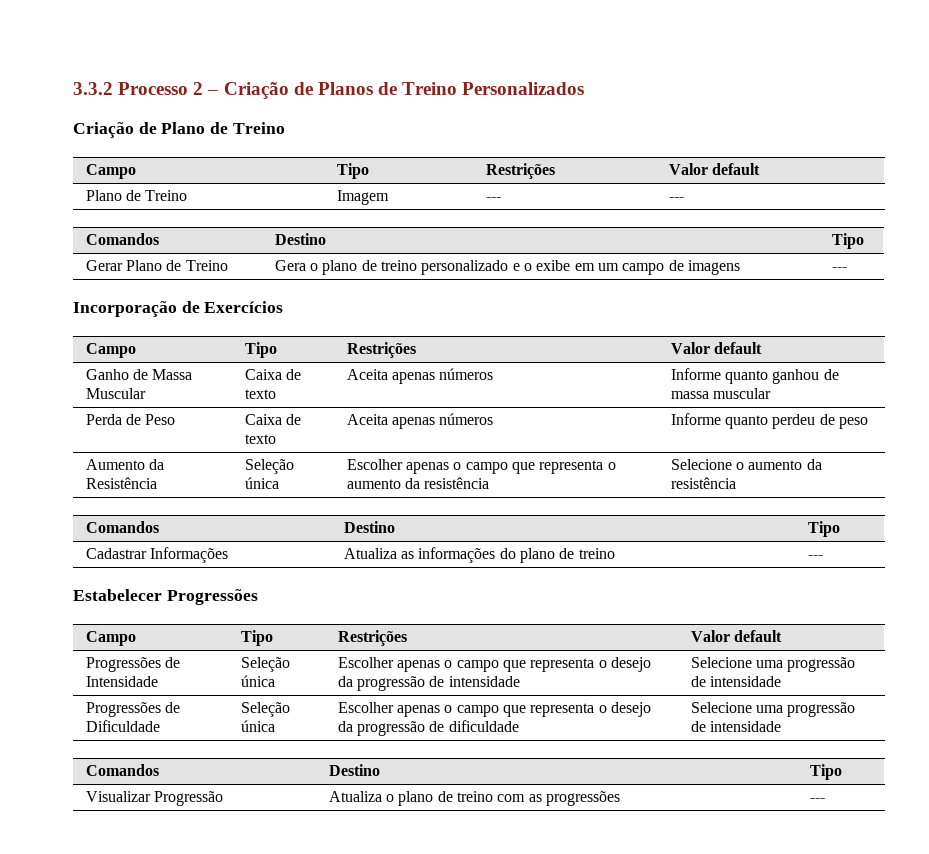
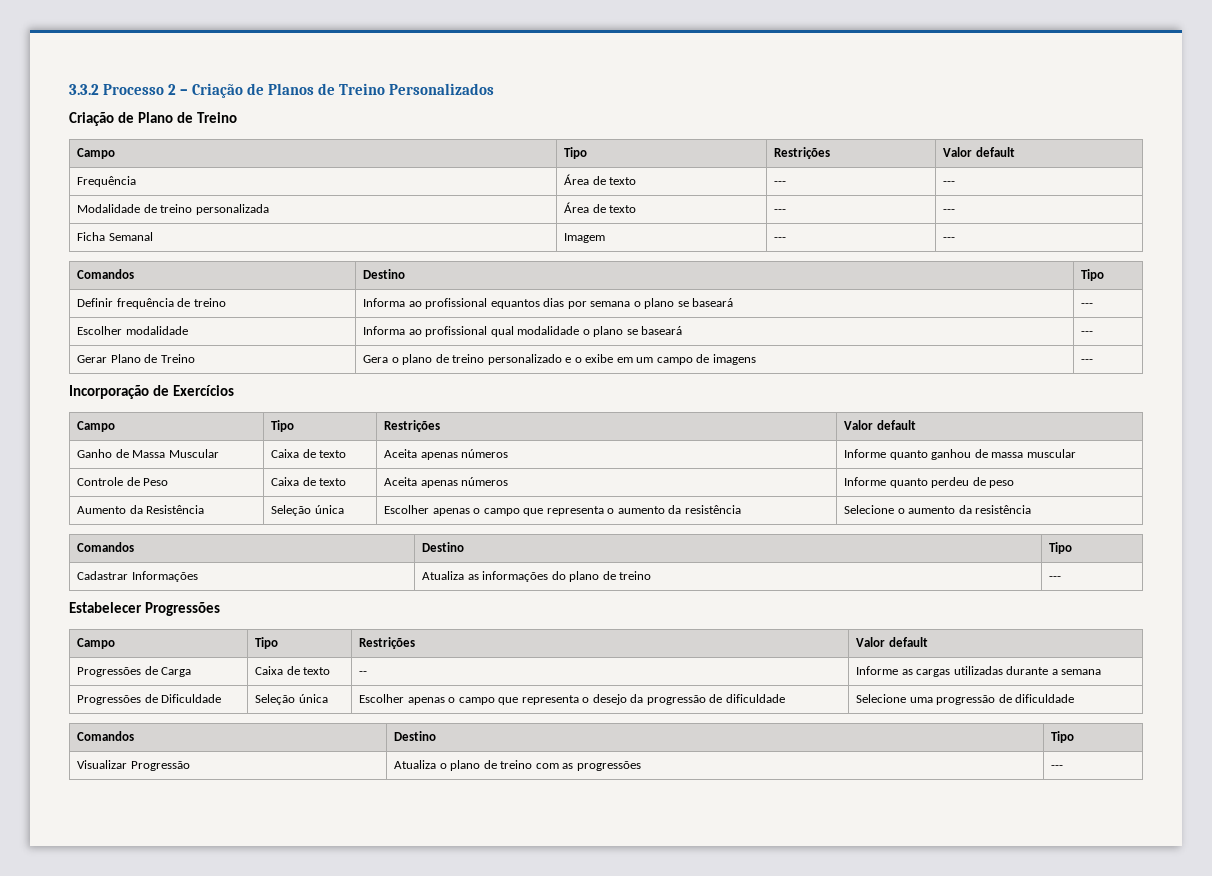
[85,190,188,201] Plano de Treino -> [77,176,137,187] [564,174,637,185] [774,181,787,185] [943,181,956,185] [77,204,269,215] [564,202,637,213] [774,209,787,213] [943,209,956,213] [77,232,153,241] Frequência | Área de texto | --- | --- // Modalidade de treino personalizada | Área de texto | --- | --- // Ficha Semanal
(864, 241) none -> [77,298,226,309] [363,298,734,309] [1081,303,1094,307] [77,326,188,335] [363,326,683,337] [1081,331,1094,335] // Definir frequência de treino | Informa ao profissional equantos dias por semana o plano se baseará | --- // Escolher modalidade | Informa ao profissional qual modalidade o plano se baseará | ---
[85,414,122,425] Perda -> [77,477,124,486] Controle
[85,676,158,687] [240,657,290,672] [240,675,275,687] [337,657,652,672] [337,676,520,691] [690,657,856,672] [690,676,782,687] Intensidade | Seleção única | Escolher apenas o campo que representa o desejo da progressão de intensidade | Selecione uma progressão de intensidade -> [161,667,192,677] [255,666,331,675] [359,671,368,675] [856,666,1102,677] Carga | Caixa de texto | -- | Informe as cargas utilizadas durante a semana
[710,721,782,732] intensidade -> [1015,694,1075,703] dificuldade

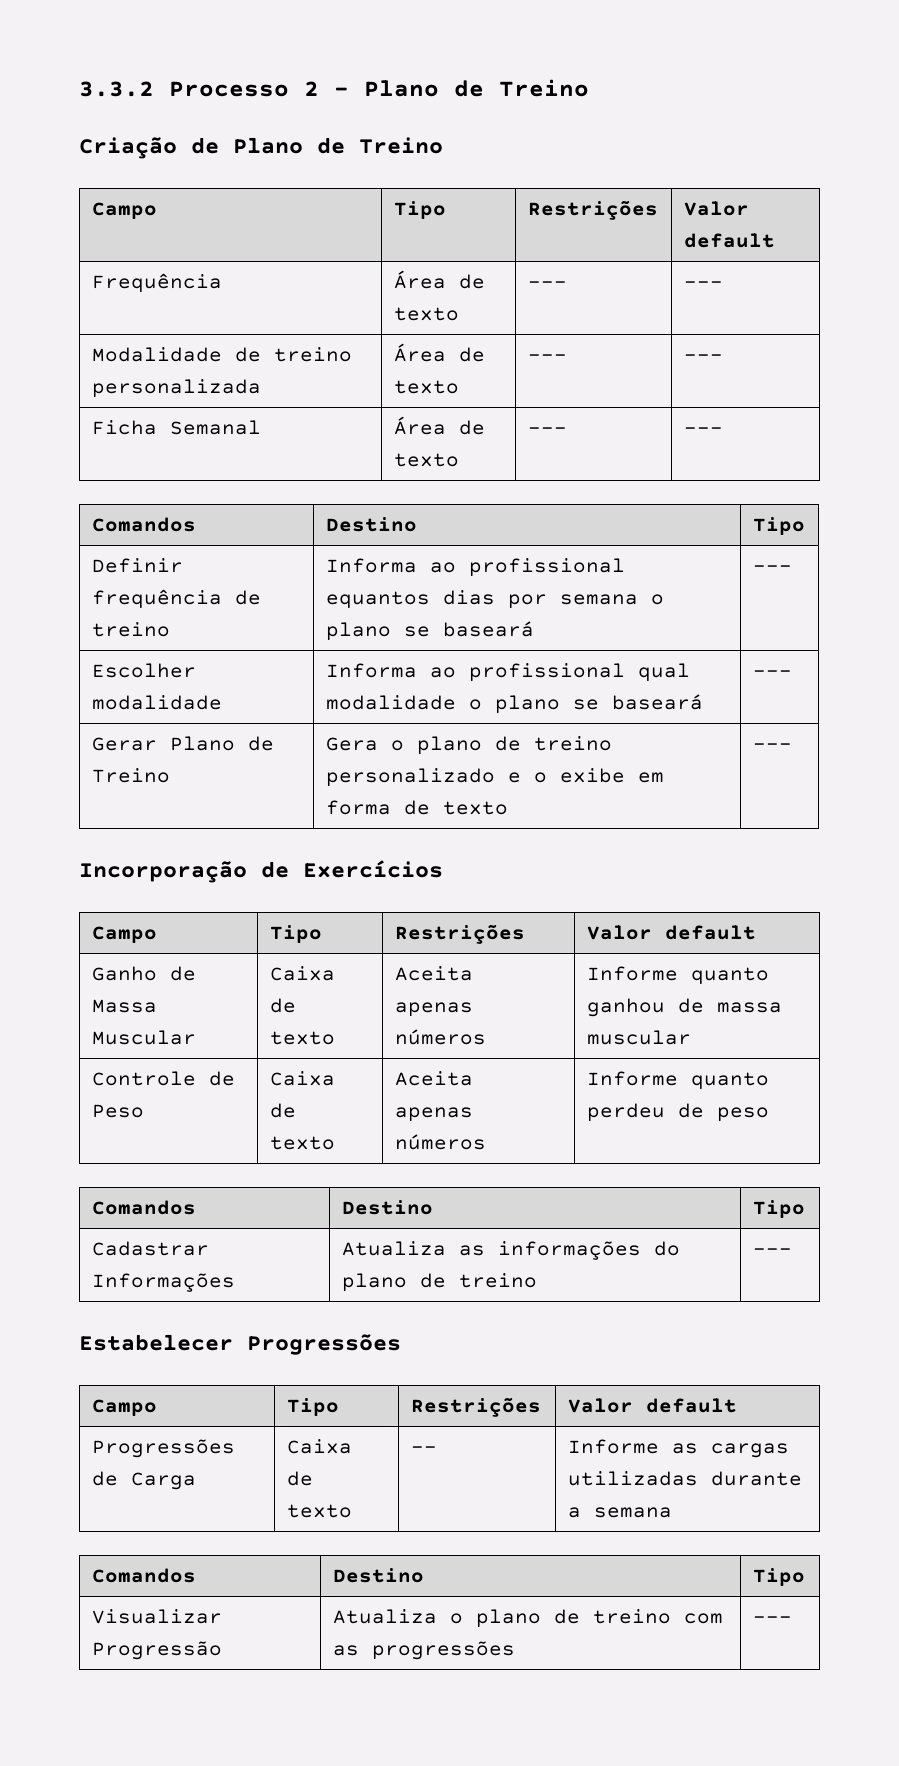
[192,83,495,98] Criação de Planos de Treino Personalizados -> [364,79,589,97] Plano de Treino
[564,233,606,243] Imagem -> [393,416,485,435] [393,453,459,467] Área de texto
[636,354,756,365] um campo de imagens -> [325,800,508,815] forma de texto
[77,505,205,514] [271,505,344,516] [384,505,741,516] [844,505,1032,514] // Aumento da Resistência | Seleção única | Escolher apenas o campo que representa o aumento da resistência | Selecione o aumento da resistência -> (769, 1114) none
[77,694,222,705] [255,694,328,705] [359,694,785,705] [856,694,1075,705] // Progressões de Dificuldade | Seleção única | Escolher apenas o campo que representa o desejo da progressão de dificuldade | Selecione uma progressão de dificuldade -> (672, 1512) none

